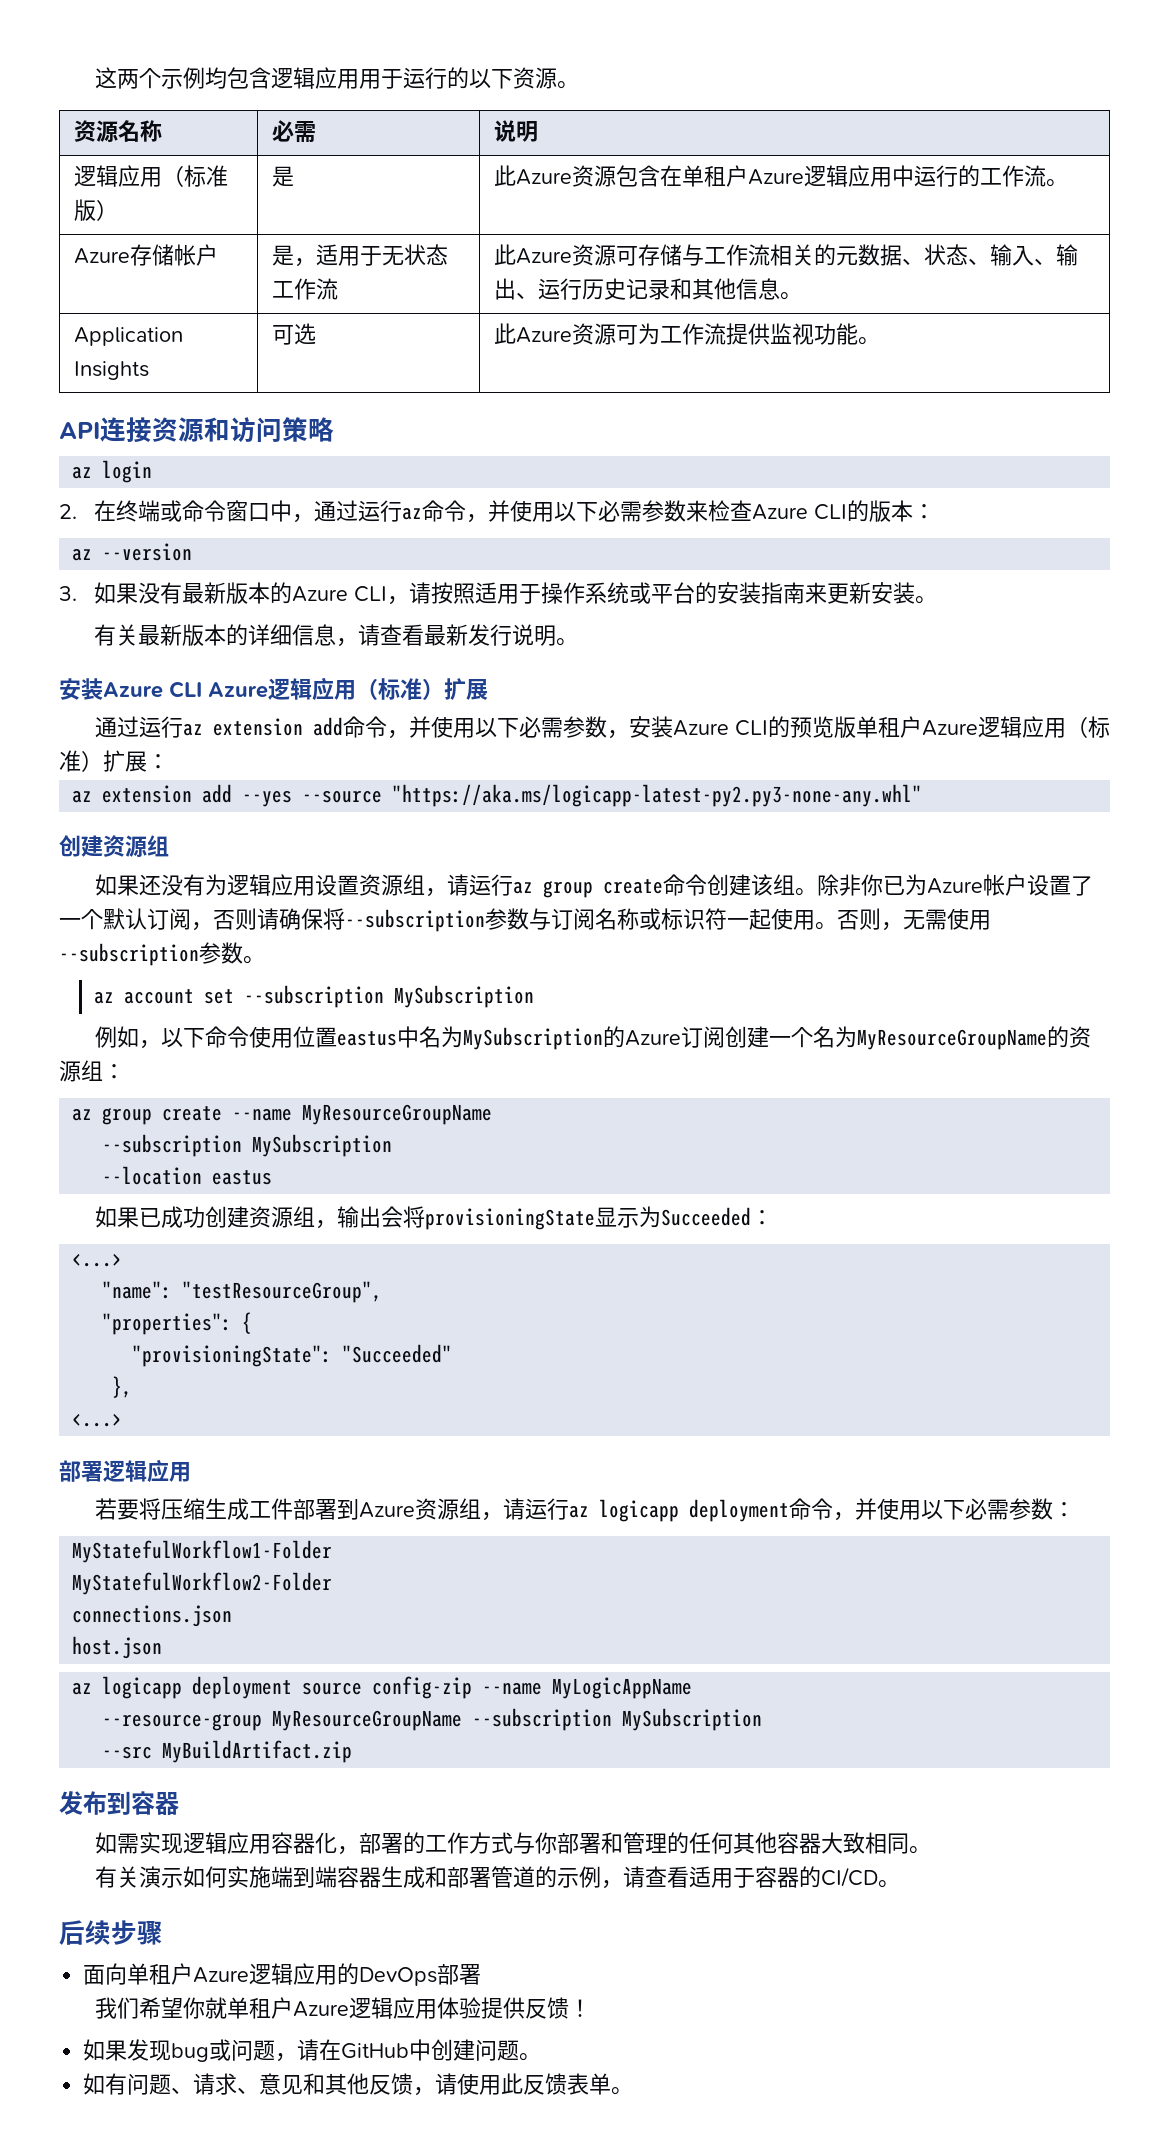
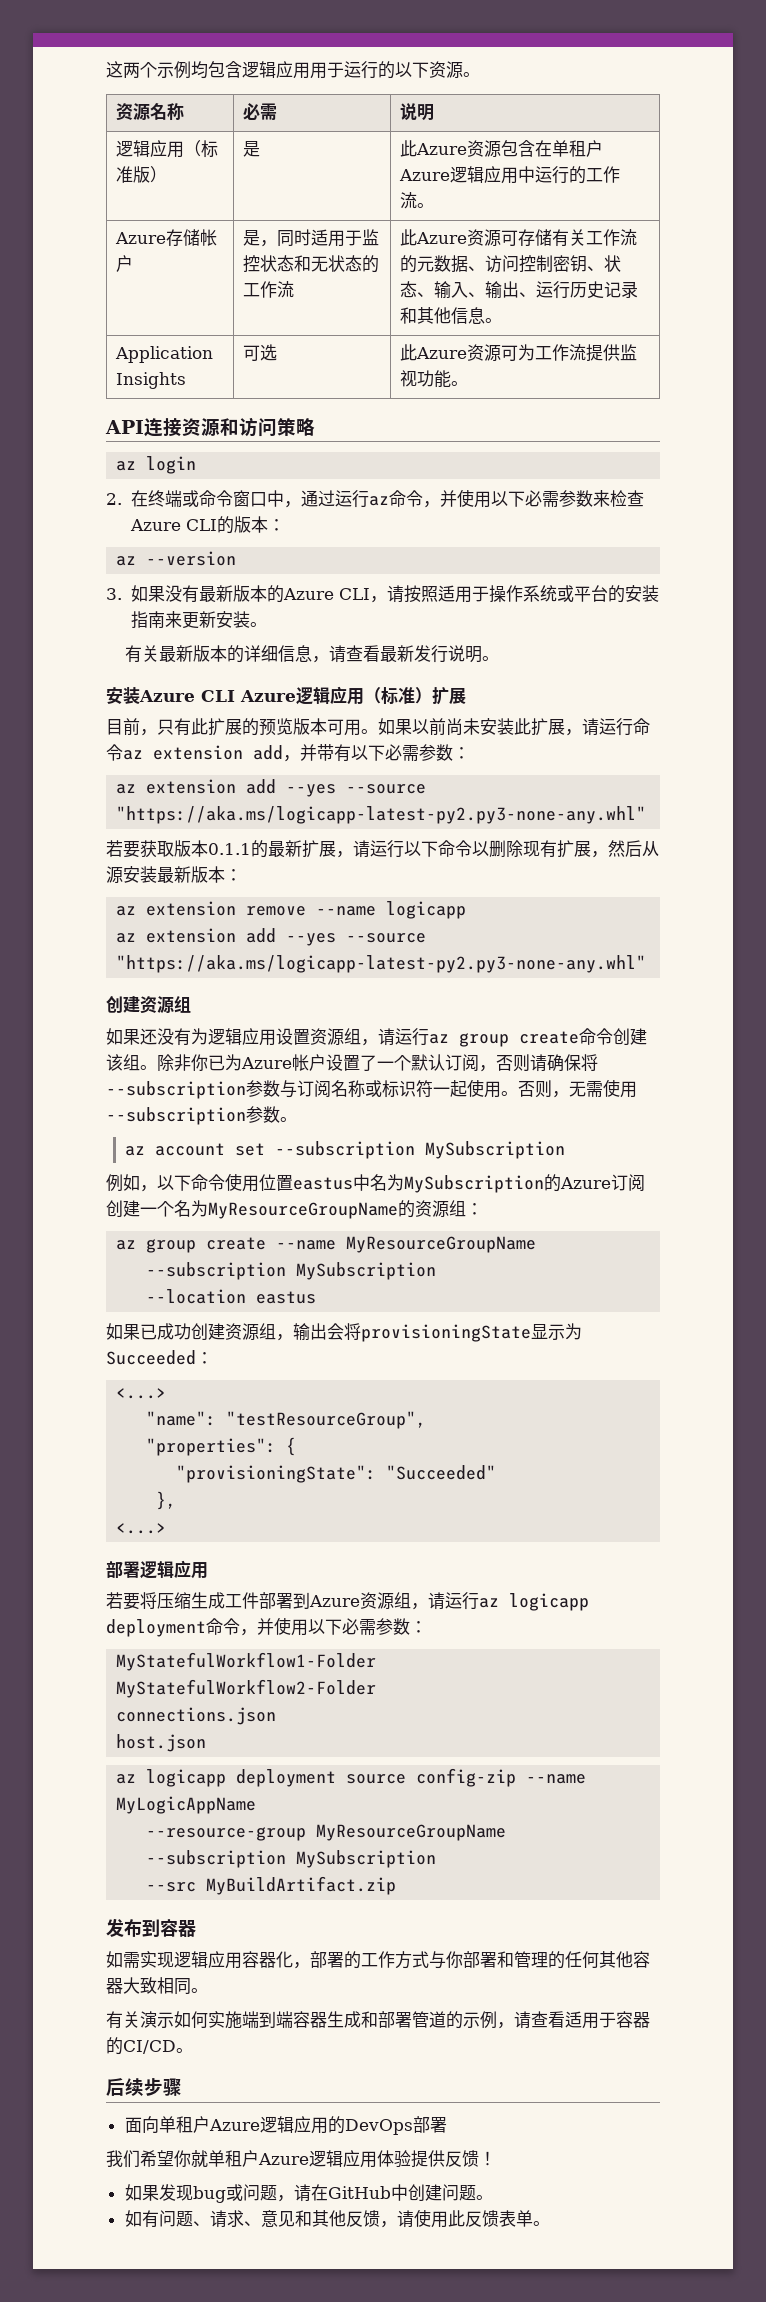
[316,244,449,266] 适用于无状态 -> [276,229,379,247] [242,255,379,273] 同时适用于监控状态和无状态的
[682,244,903,266] 与工作流相关的元数据 -> [551,229,637,247] [399,255,587,273] 有关工作流的元数据、访问控制密钥
[94,716,1110,739] [59,750,169,772] 通过运行az extension add命令，并使用以下必需参数，安装Azure CLI的预览版单租户Azure逻辑应用（标准）扩展： -> [106,718,650,736] [106,744,470,762] [116,779,427,797] [116,806,647,824] [106,840,659,858] [106,866,242,884] [116,901,467,919] 目前，只有此扩展的预览版本可用。如果以前尚未安装此扩展，请运行命令az extension add，并带有以下必需参数： // az extension add --yes --source "https://aka.ms/logicapp-latest-py2.py3-none-any.whl" // 若要获取版本0.1.1的最新扩展，请运行以下命令以删除现有扩展，然后从源安装最新版本： // az extension remove --name logicapp

